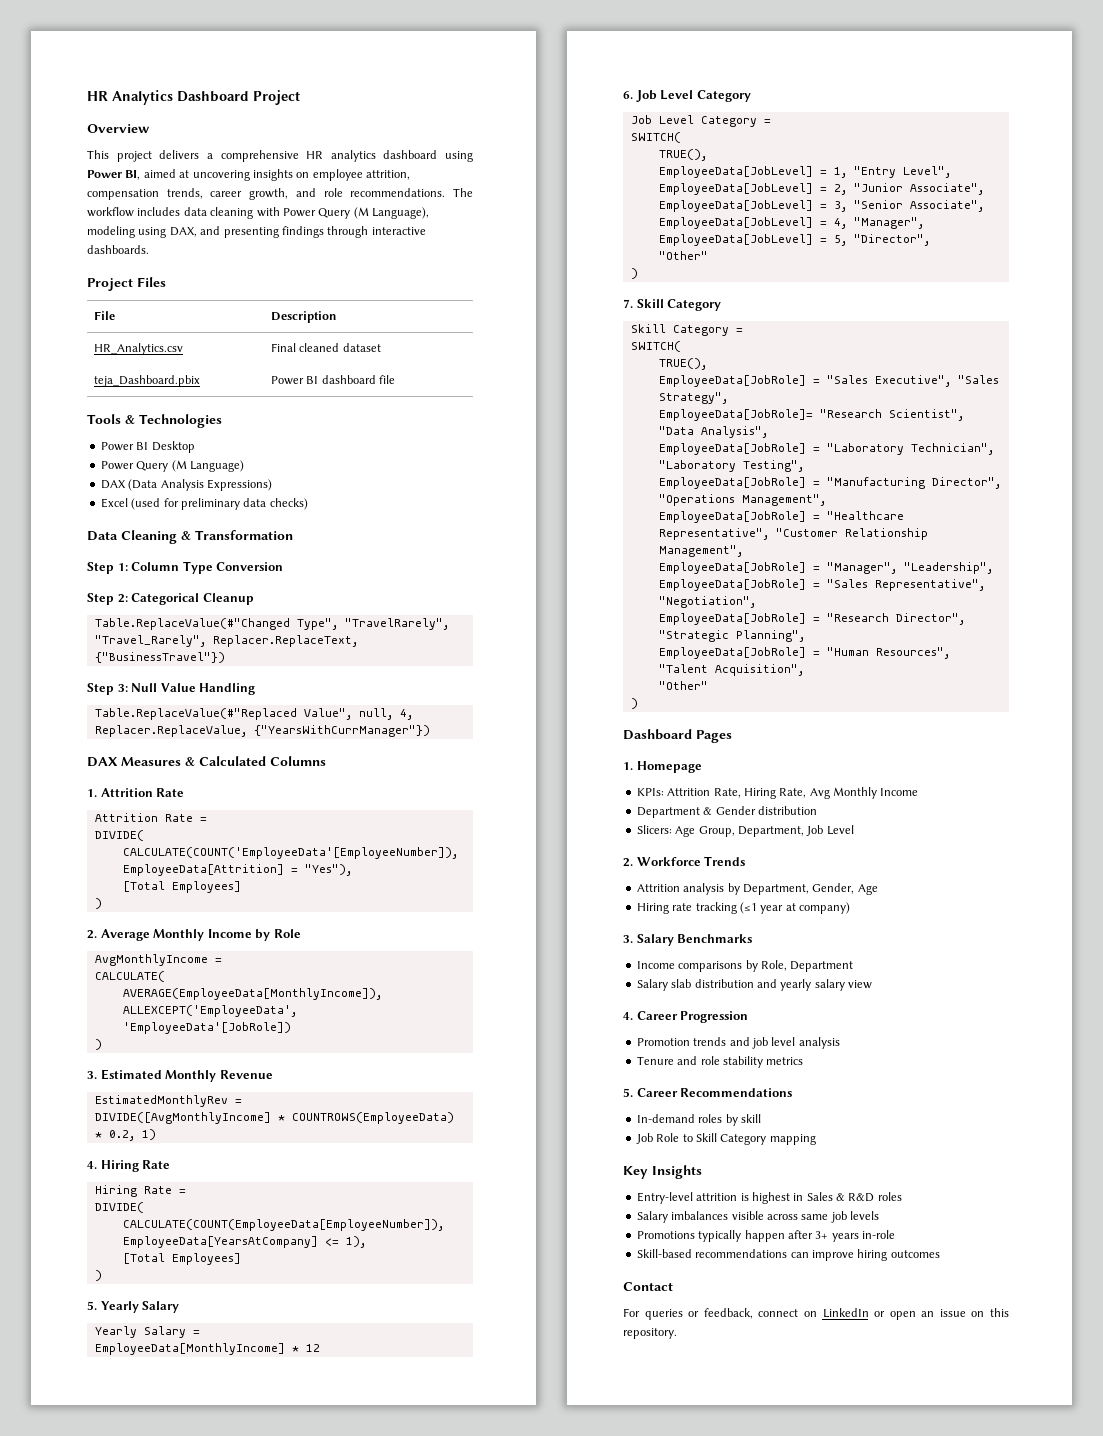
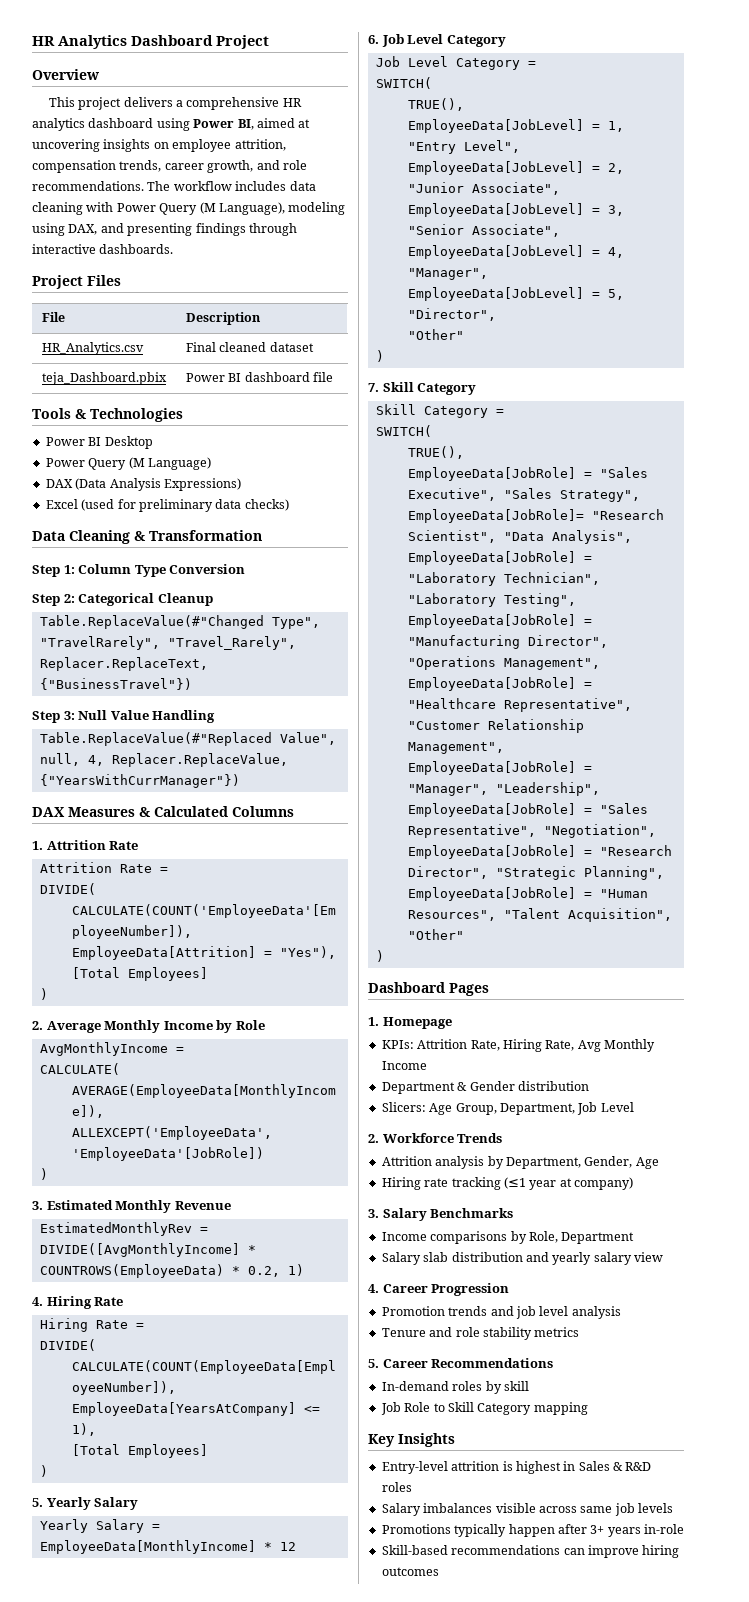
[623,1282,673,1291] [623,1308,1009,1320] [623,1328,677,1339] // Contact // For queries or feedback, connect on LinkedIn or open an issue on this repository. -> (439, 1571) none

